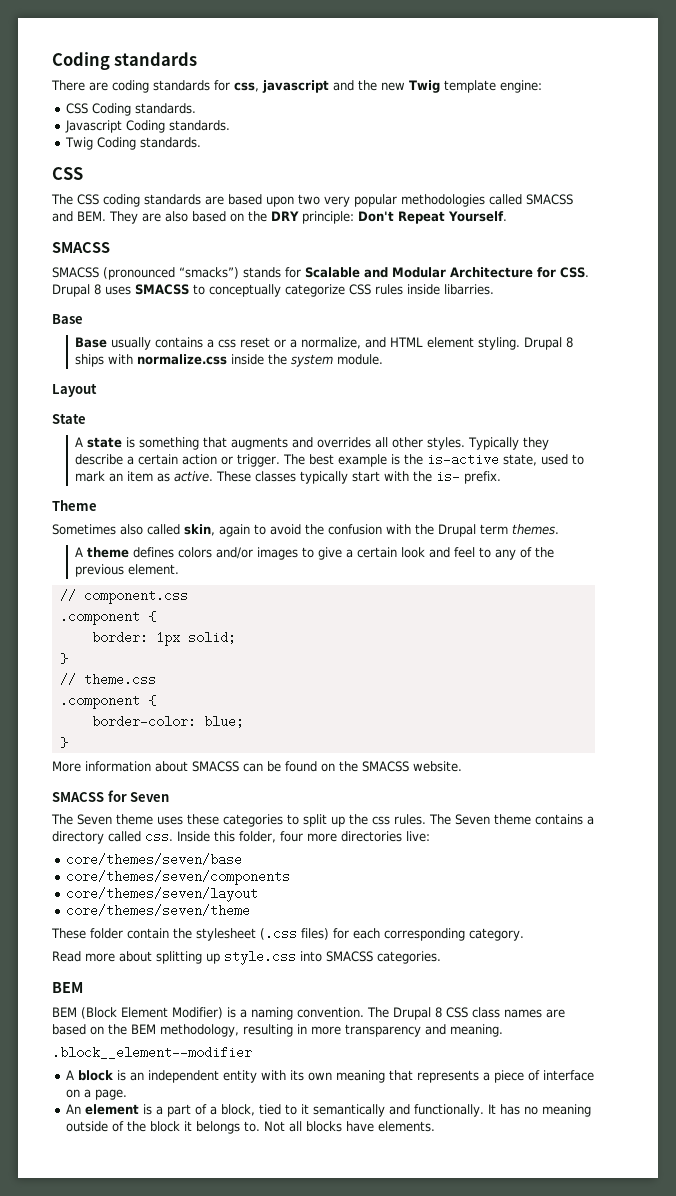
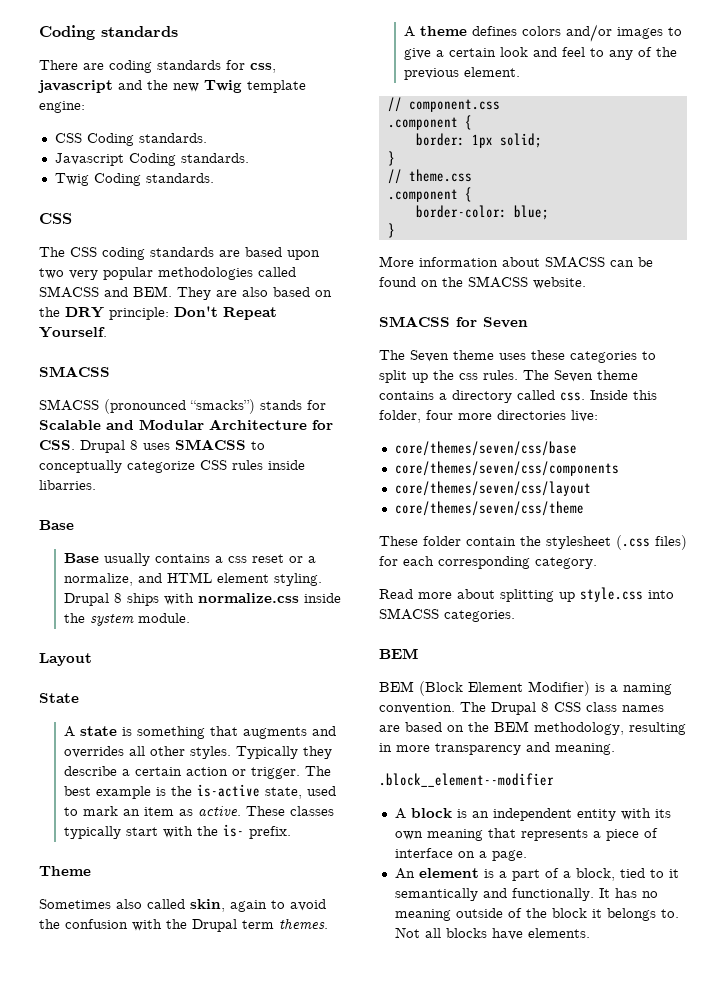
[66,853,243,866] [66,870,291,885] [66,887,259,902] [66,904,251,917] core/themes/seven/base // core/themes/seven/components // core/themes/seven/layout // core/themes/seven/theme -> [394,441,577,456] [394,461,619,476] [394,481,591,496] [394,501,584,516] core/themes/seven/css/base // core/themes/seven/css/components // core/themes/seven/css/layout // core/themes/seven/css/theme

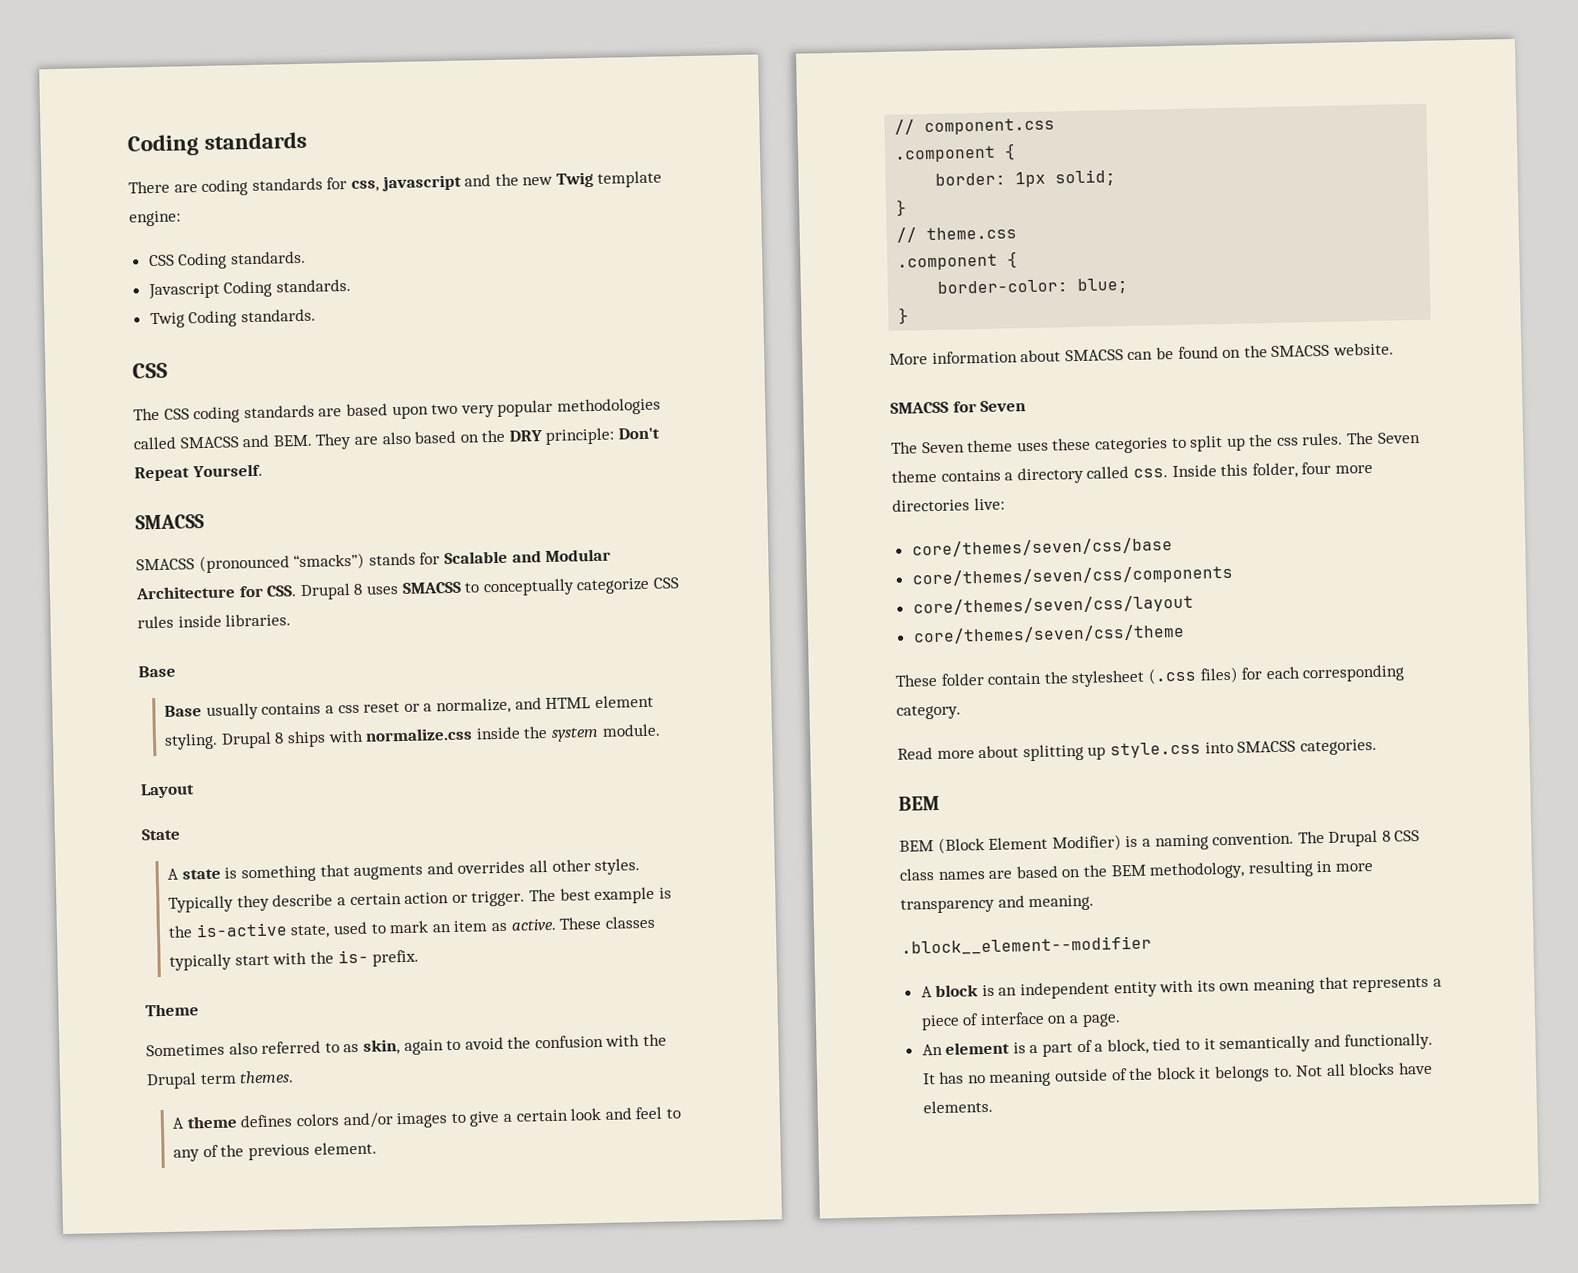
[39,480,96,490] libarries. -> [225,613,292,627] libraries.
[147,899,185,909] called -> [261,1040,360,1054] referred to as

